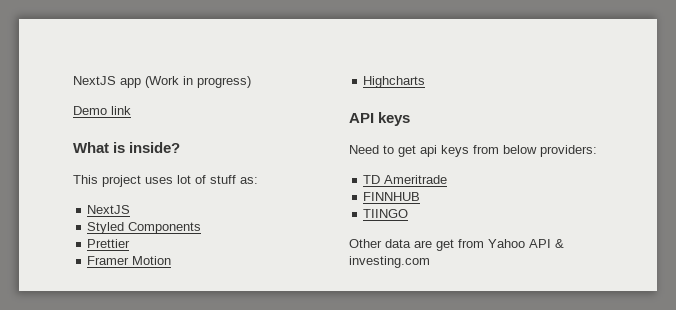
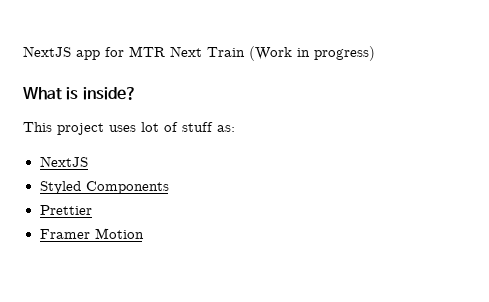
(141, 83) none -> [105,46,245,57] for MTR Next Train
[73,106,131,115] // Demo link -> (375, 53) none
[363,76,426,88] [349,112,411,126] [349,145,597,157] [363,175,448,184] [363,192,421,201] [363,209,409,218] [349,239,564,251] [349,256,430,268] // Highcharts // API keys // Need to get api keys from below providers: // TD Ameritrade // FINNHUB // TIINGO // Other data are get from Yahoo API & investing.com -> (144, 233) none

